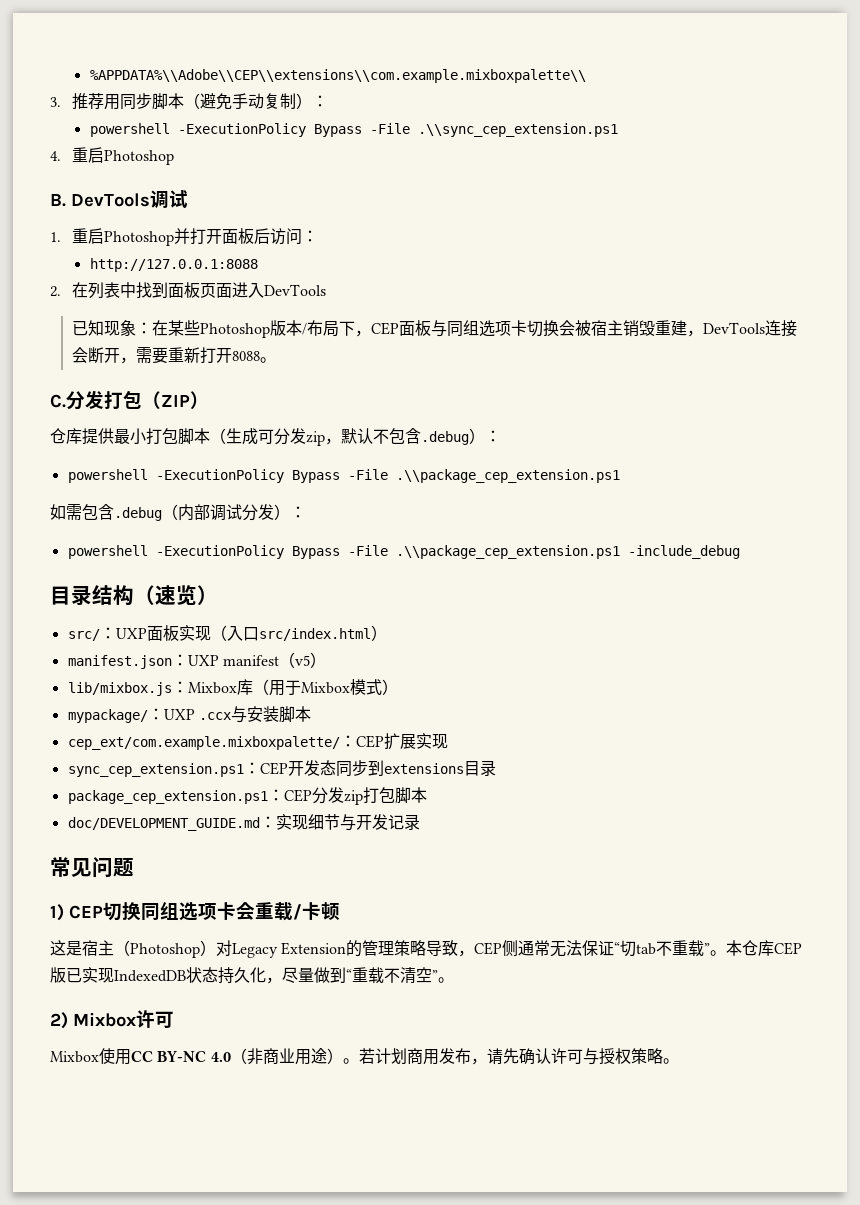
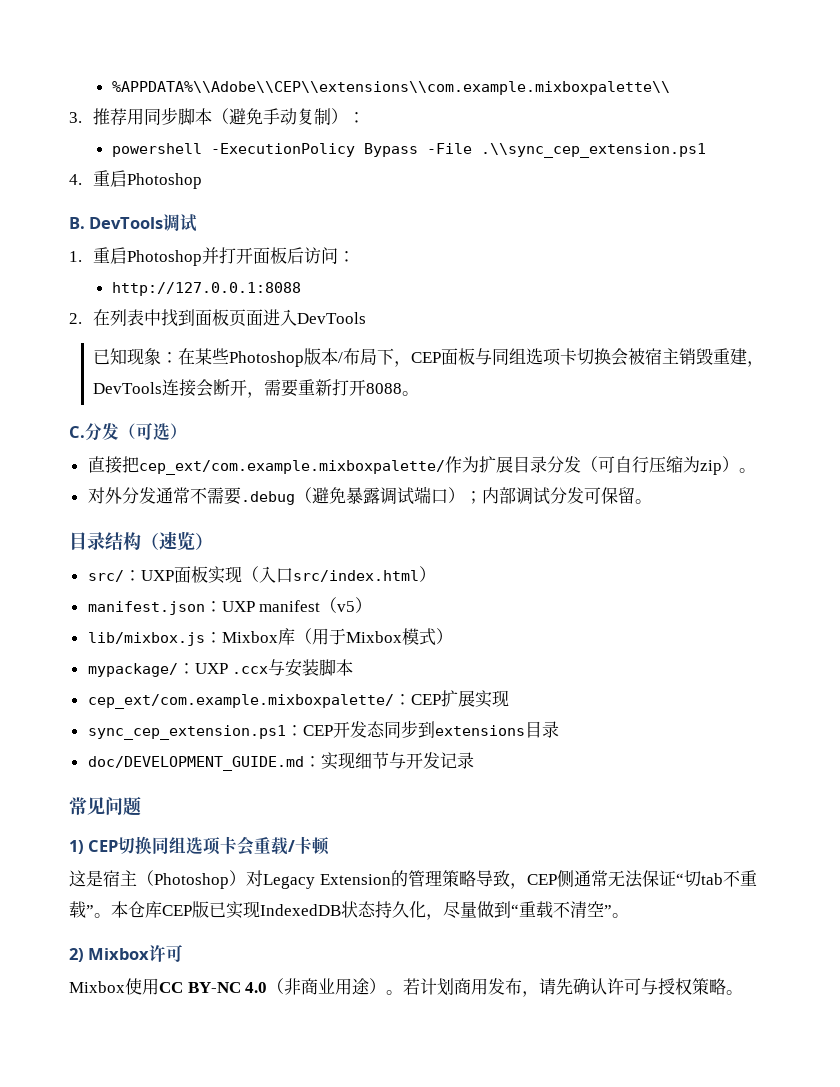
[104,390,209,409] [50,428,501,446] [67,469,620,483] [50,504,306,521] [67,545,740,559] 打包（ZIP） // 仓库提供最小打包脚本（生成可分发zip，默认不包含.debug）： // powershell -ExecutionPolicy Bypass -File .\\package_cep_extension.ps1 // 如需包含.debug（内部调试分发）： // powershell -ExecutionPolicy Bypass -File .\\package_cep_extension.ps1 -include_debug -> [119,423,187,440] [87,456,756,475] [87,486,652,505] （可选） // 直接把cep_ext/com.example.mixboxpalette/作为扩展目录分发（可自行压缩为zip）。 // 对外分发通常不需要.debug（避免暴露调试端口）；内部调试分发可保留。
[67,787,427,805] // package_cep_extension.ps1：CEP分发zip打包脚本 -> (559, 729) none

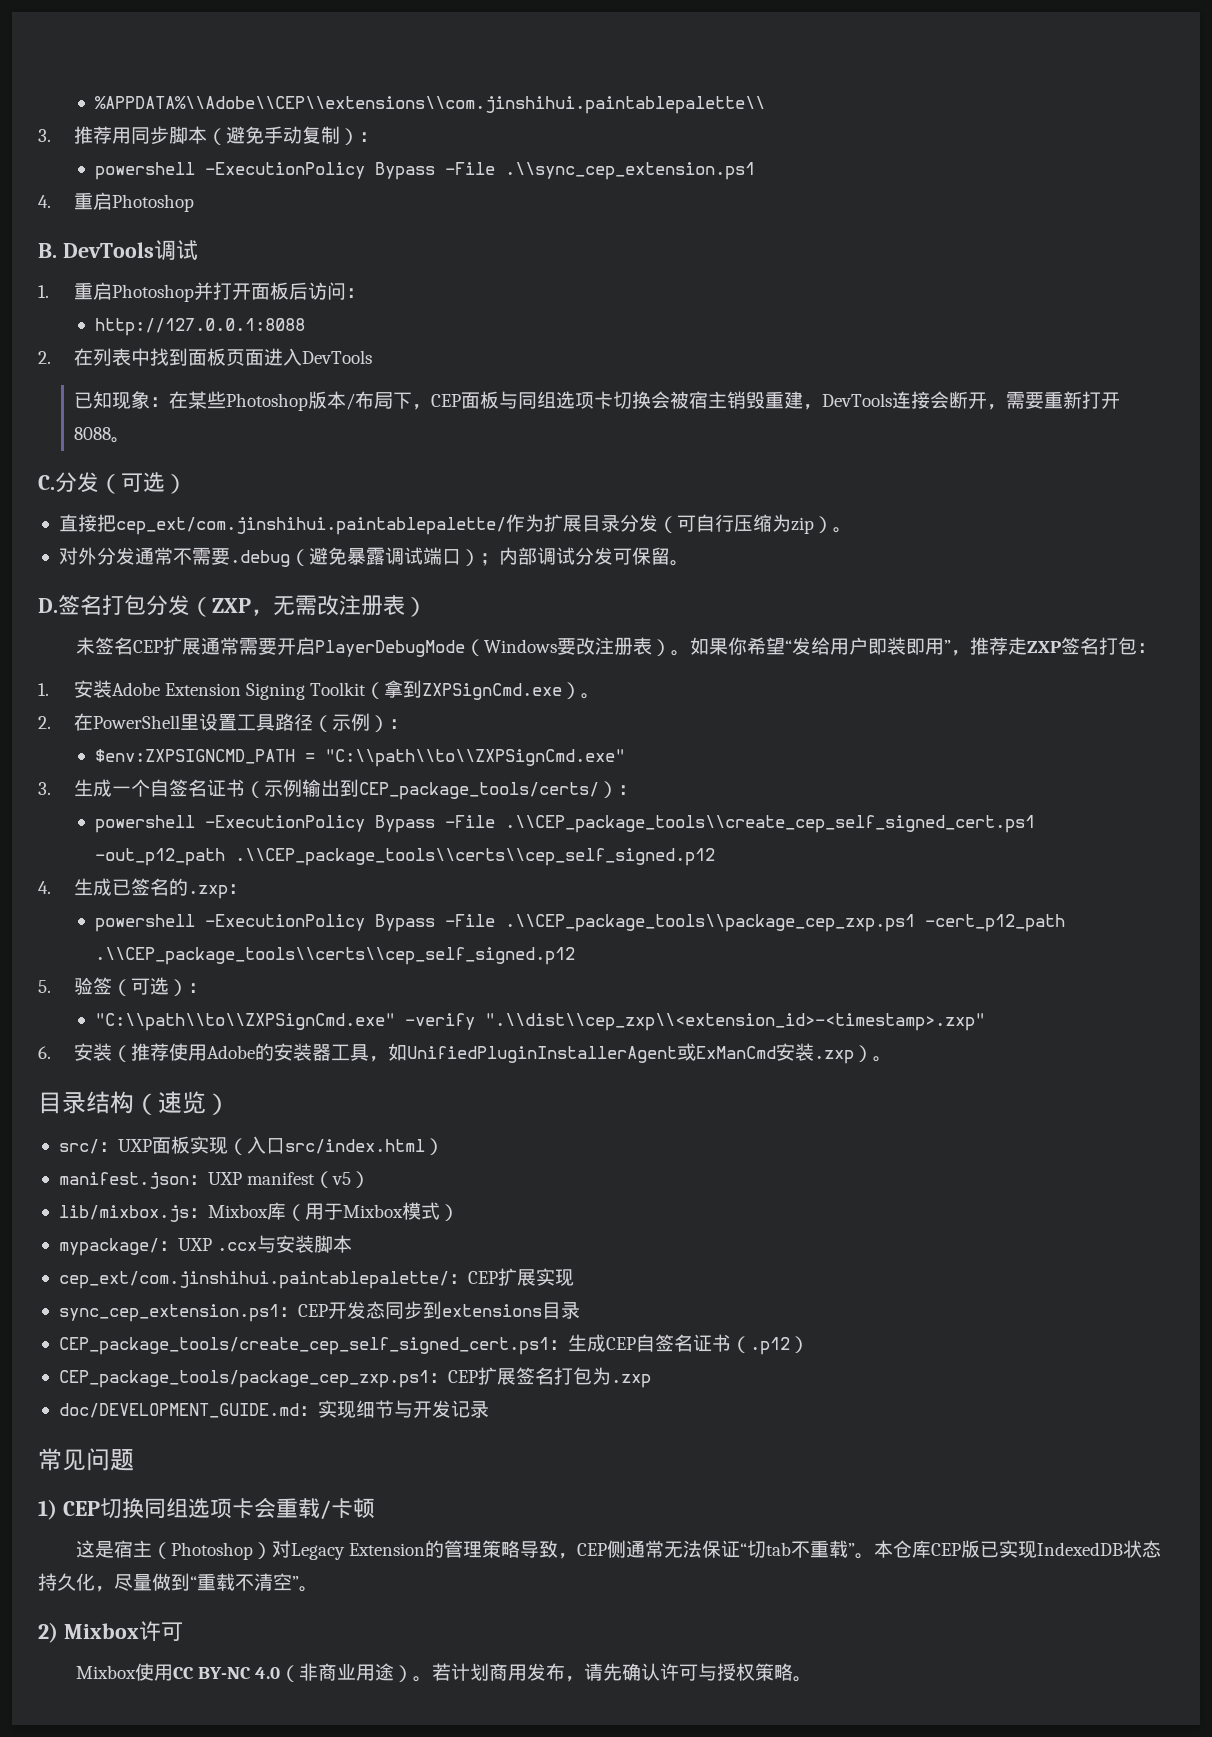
[111,81,670,95] %APPDATA%\\Adobe\\CEP\\extensions\\com.example.mixboxpalette\\ -> [94,96,765,114] %APPDATA%\\Adobe\\CEP\\extensions\\com.jinshihui.paintablepalette\\
[138,460,445,475] cep_ext/com.example.mixboxpalette/ -> [115,517,506,535] cep_ext/com.jinshihui.paintablepalette/
(652, 501) none -> [38,595,427,617] [75,637,1156,657] [38,680,601,700] [38,713,409,732] [94,749,625,767] [38,779,638,800] [94,815,1035,833] [94,848,715,866] [38,878,248,899] [94,914,1065,932] [94,947,575,965] [38,977,208,996] [94,1013,985,1031] [38,1043,893,1064] // D.签名打包分发（ZXP，无需改注册表） // 未签名CEP扩展通常需要开启PlayerDebugMode（Windows要改注册表）。如果你希望“发给用户即装即用”，推荐走ZXP签名打包： // 1.安装Adobe Extension Signing Toolkit（拿到ZXPSignCmd.exe）。 // 2.在PowerShell里设置工具路径（示例）： // $env:ZXPSIGNCMD_PATH = "C:\\path\\to\\ZXPSignCmd.exe" // 3.生成一个自签名证书（示例输出到CEP_package_tools/certs/）： // powershell -ExecutionPolicy Bypass -File .\\CEP_package_tools\\create_cep_self_signed_cert.ps1 -out_p12_path .\\CEP_package_tools\\certs\\cep_self_signed.p12 // 4.生成已签名的.zxp： // powershell -ExecutionPolicy Bypass -File .\\CEP_package_tools\\package_cep_zxp.ps1 -cert_p12_path .\\CEP_package_tools\\certs\\cep_self_signed.p12 // 5.验签（可选）： // "C:\\path\\to\\ZXPSignCmd.exe" -verify ".\\dist\\cep_zxp\\<extension_id>-<timestamp>.zxp" // 6.安装（推荐使用Adobe的安装器工具，如UnifiedPluginInstallerAgent或ExManCmd安装.zxp）。
[87,694,394,709] cep_ext/com.example.mixboxpalette/ -> [58,1271,449,1289] cep_ext/com.jinshihui.paintablepalette/
(559, 729) none -> [58,1334,809,1355] [58,1367,651,1388] // CEP_package_tools/create_cep_self_signed_cert.ps1：生成CEP自签名证书（.p12） // CEP_package_tools/package_cep_zxp.ps1：CEP扩展签名打包为.zxp

